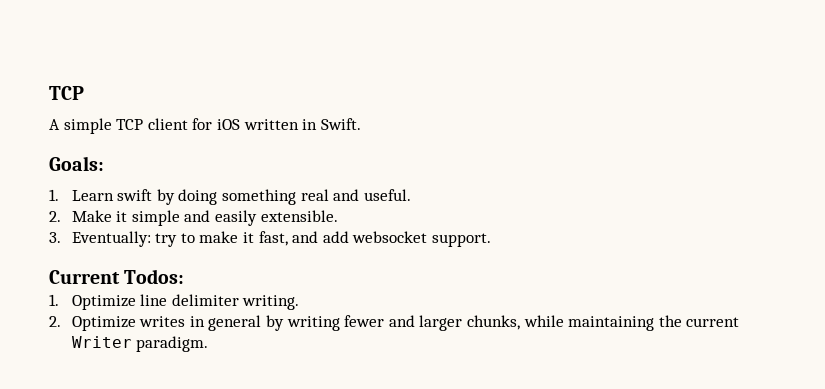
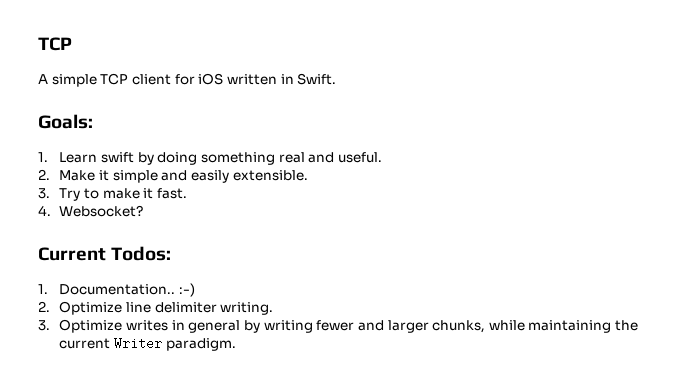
[71,231,178,247] Eventually: try -> [59,188,81,201] Try
[258,231,492,247] [49,269,185,284] [49,294,59,306] fast, and add websocket support. // Current Todos: // 1. -> [156,188,187,199] [38,205,144,217] [38,246,172,261] [38,283,195,297] [38,301,50,312] fast. // 4. Websocket? // Current Todos: // 1. Documentation.. :-) // 2.
[49,316,61,327] 2. -> [38,320,50,331] 3.

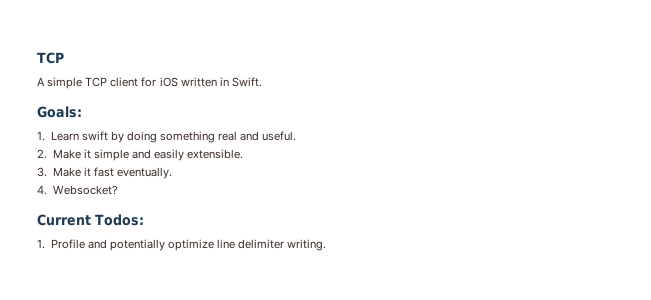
[59,188,187,201] Try to make it fast. -> [52,167,173,179] Make it fast eventually.
[59,283,195,297] [38,301,123,315] Documentation.. :-) // 2. Optimize -> [50,239,215,251] Profile and potentially optimize
[38,319,639,333] [59,337,236,351] // 3. Optimize writes in general by writing fewer and larger chunks, while maintaining the current Writer paradigm. -> (327, 245) none

